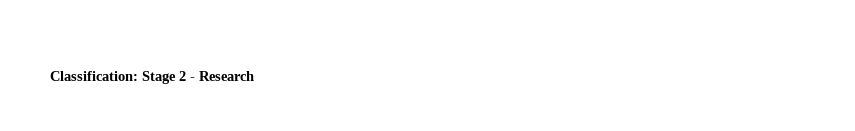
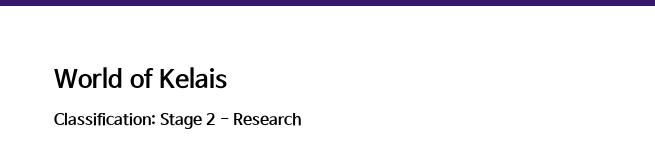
(50, 76) none -> [54,67,228,89] World of Kelais //

